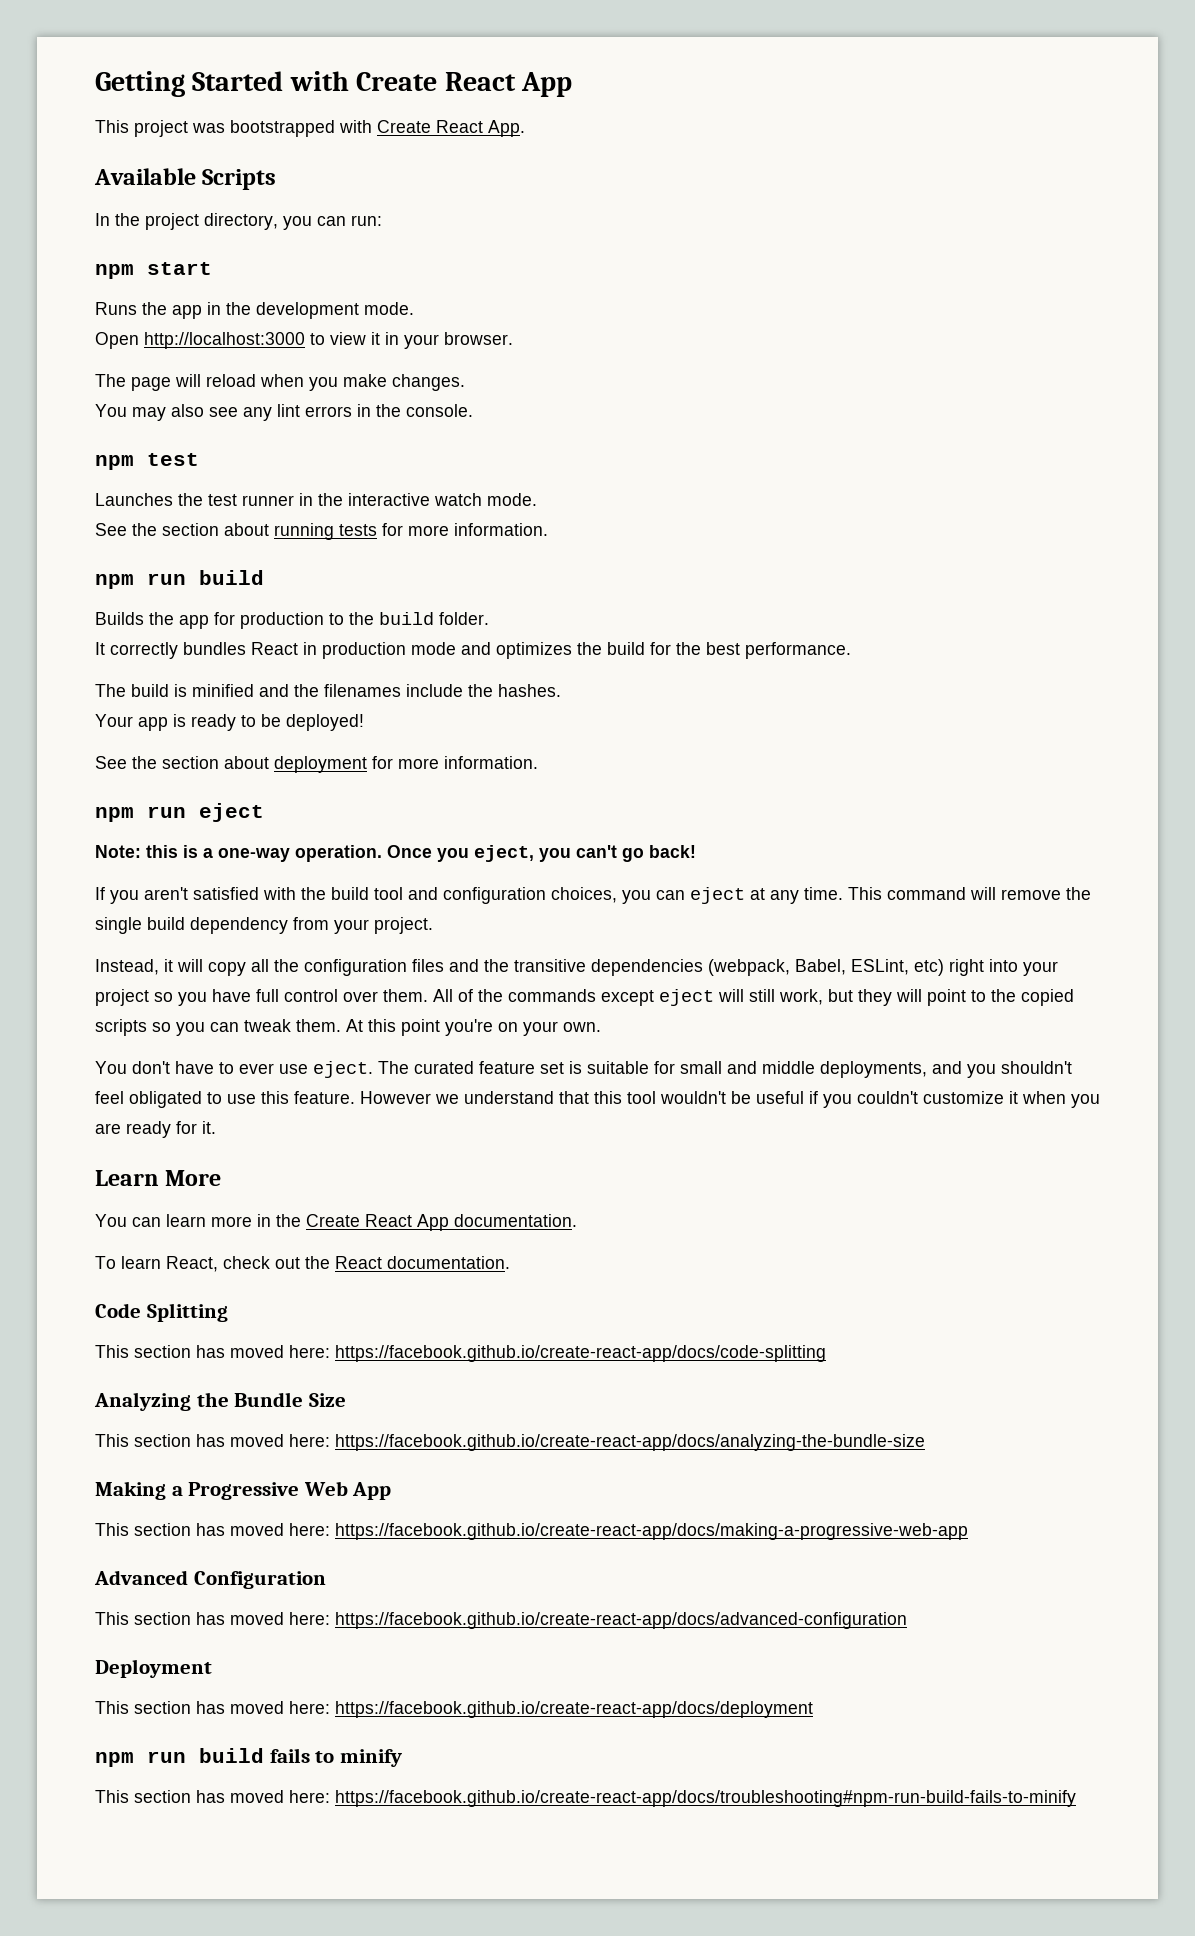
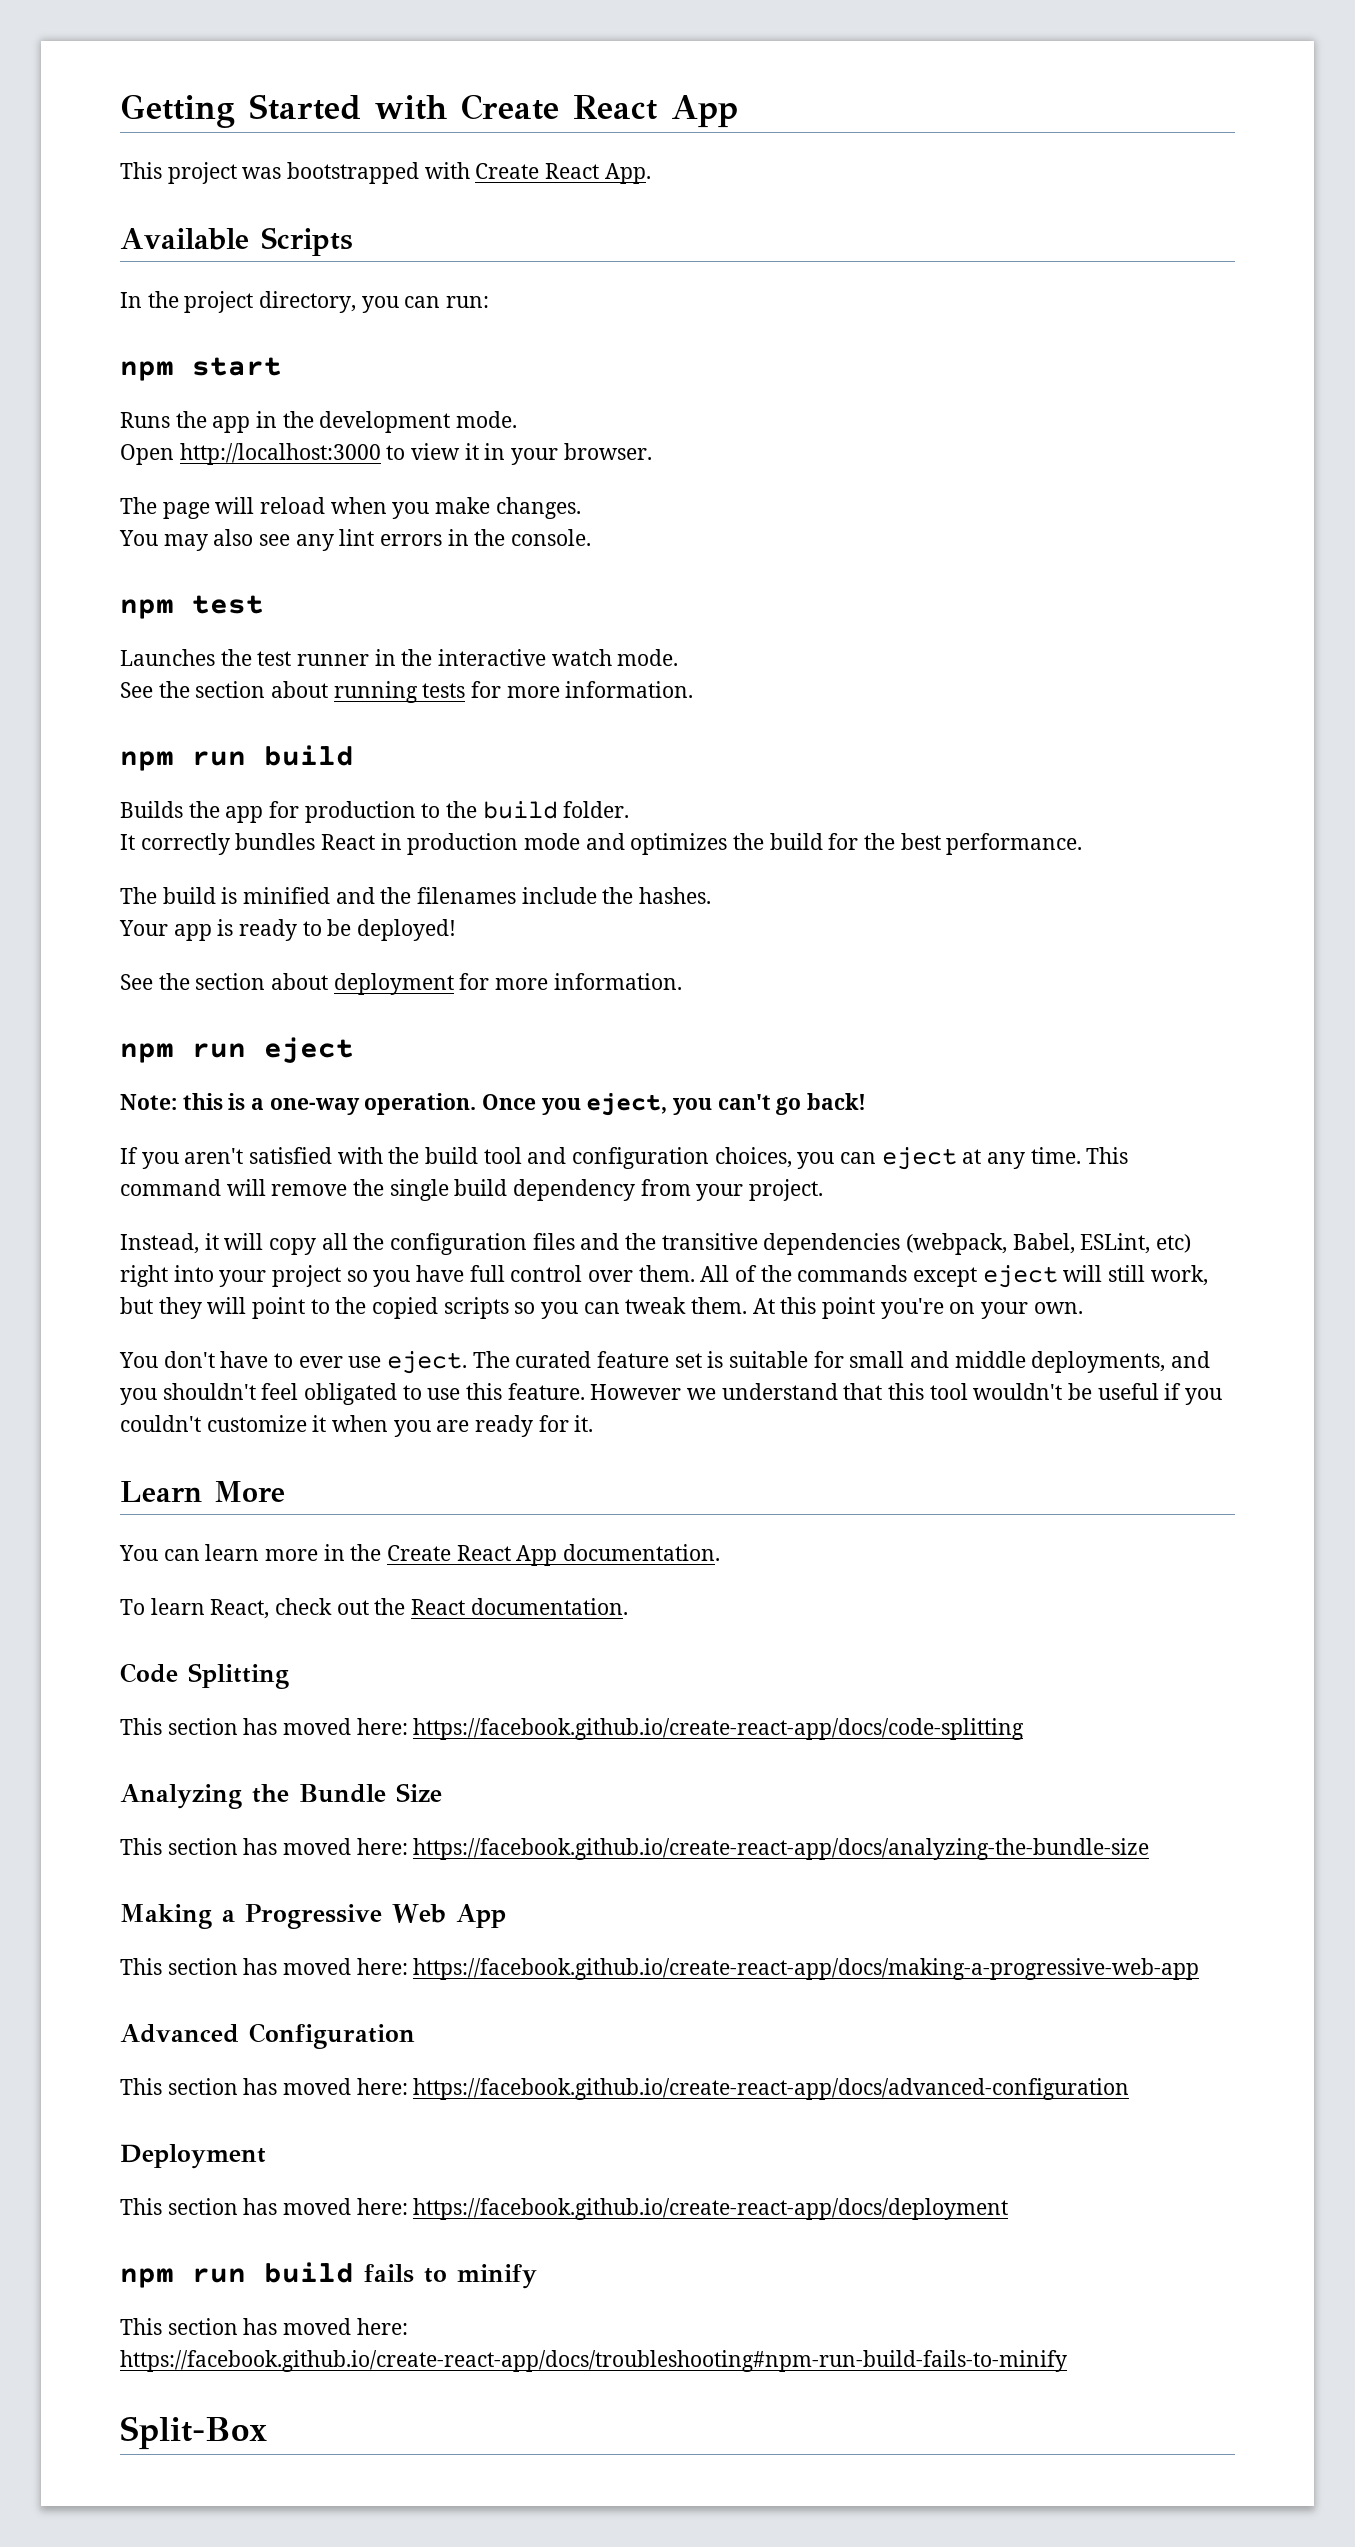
(1076, 1798) none -> [120,2416,267,2450] // Split-Box

